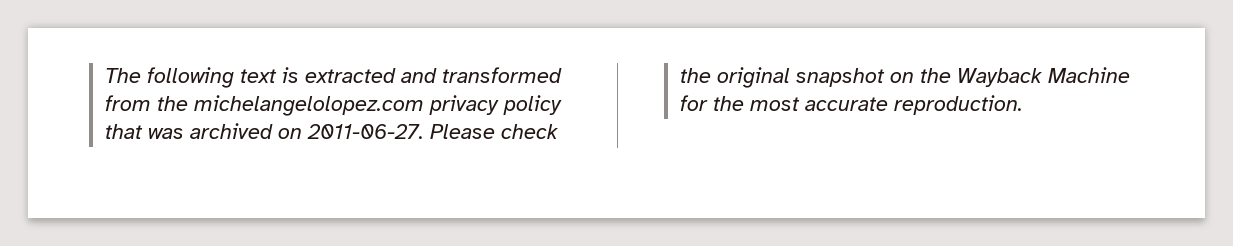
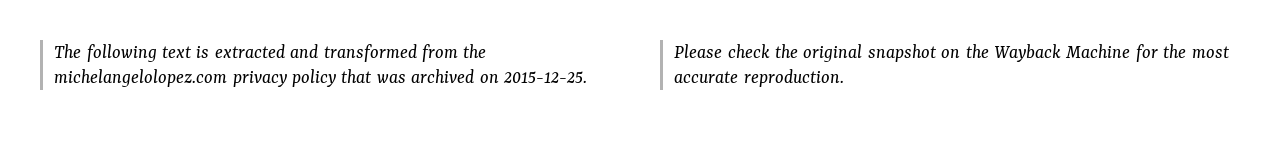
[306,124,424,139] 2011-06-27. -> [502,71,587,83] 2015-12-25.

